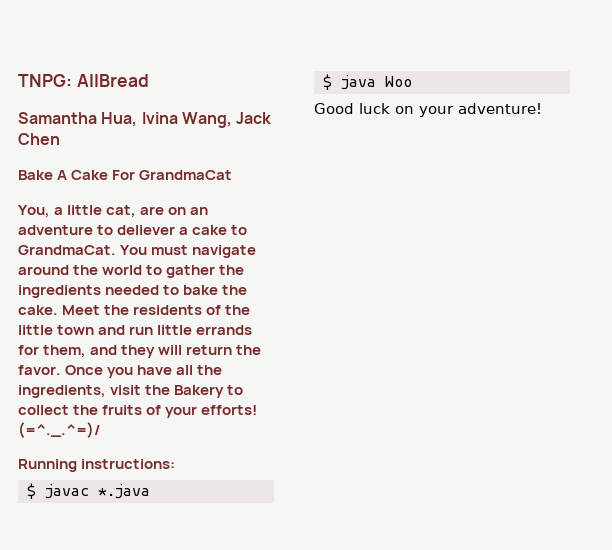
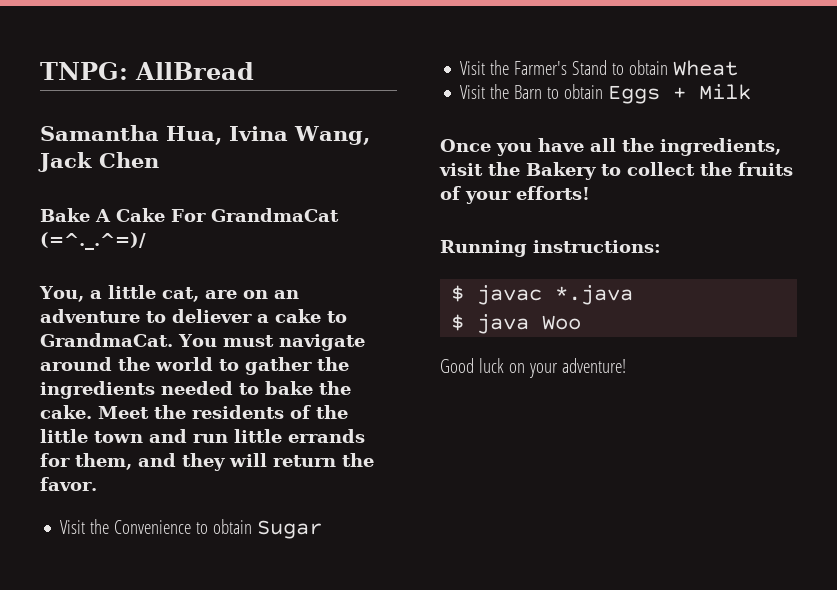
(233, 175) none -> [40,232,146,250] (=^._.^=)/
(61, 370) none -> [60,519,323,539] [460,60,739,76] [460,84,752,104] // Visit the Convenience to obtain Sugar // Visit the Farmer's Stand to obtain Wheat // Visit the Barn to obtain Eggs + Milk //
[18,422,101,438] (=^._.^=)/ -> (590, 193) none

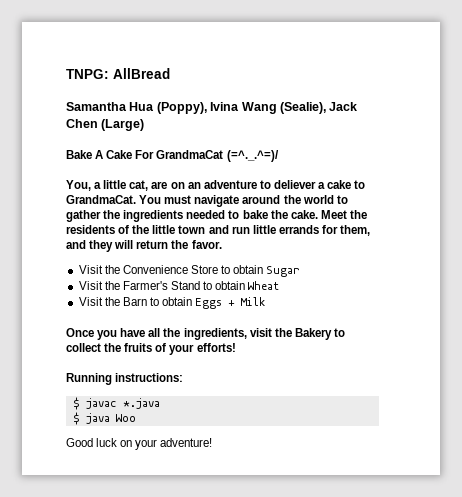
[166,126,370,145] Hua, Ivina Wang, -> [129,102,326,114] Hua (Poppy), Ivina Wang (Sealie),
(159, 160) none -> [101,119,145,131] (Large)
(192, 527) none -> [190,265,218,274] Store

